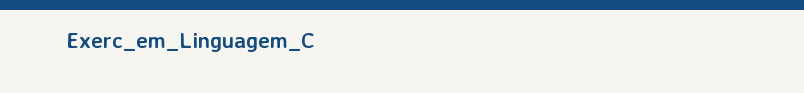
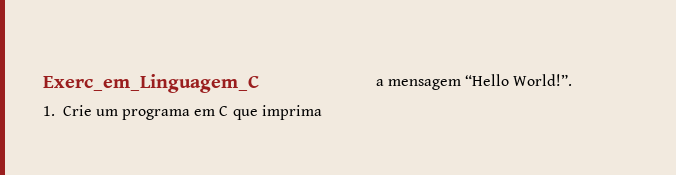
(315, 42) none -> [43,105,322,120] [375,74,573,90] // 1. Crie um programa em C que imprima a mensagem “Hello World!”.

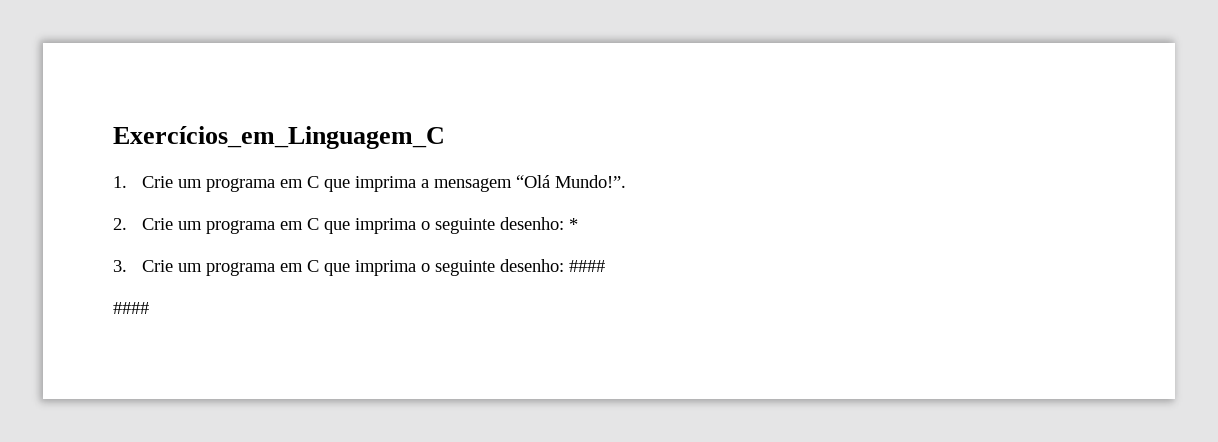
[43,74,259,93] Exerc_em_Linguagem_C -> [113,126,445,149] Exercícios_em_Linguagem_C
[465,74,573,86] “Hello World!”. -> [515,175,626,188] [113,217,578,234] [113,259,605,276] [113,302,149,314] “Olá Mundo!”. // 2. Crie um programa em C que imprima o seguinte desenho: * // 3. Crie um programa em C que imprima o seguinte desenho: #### // ####

